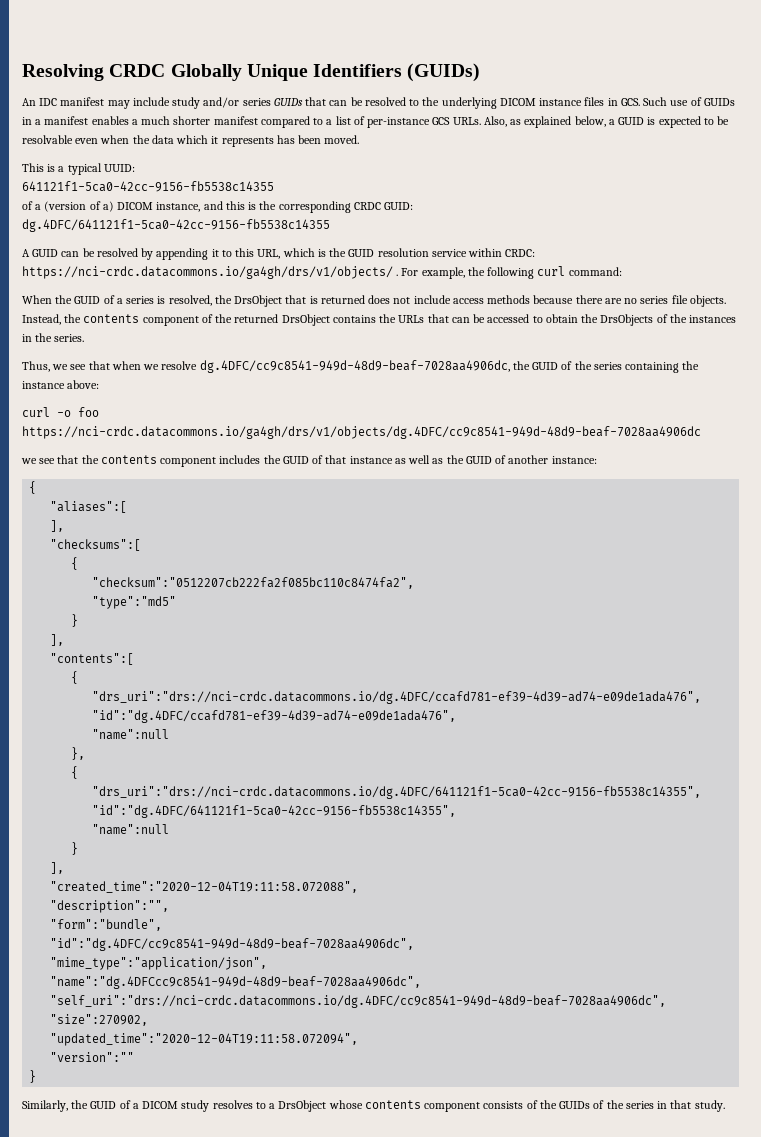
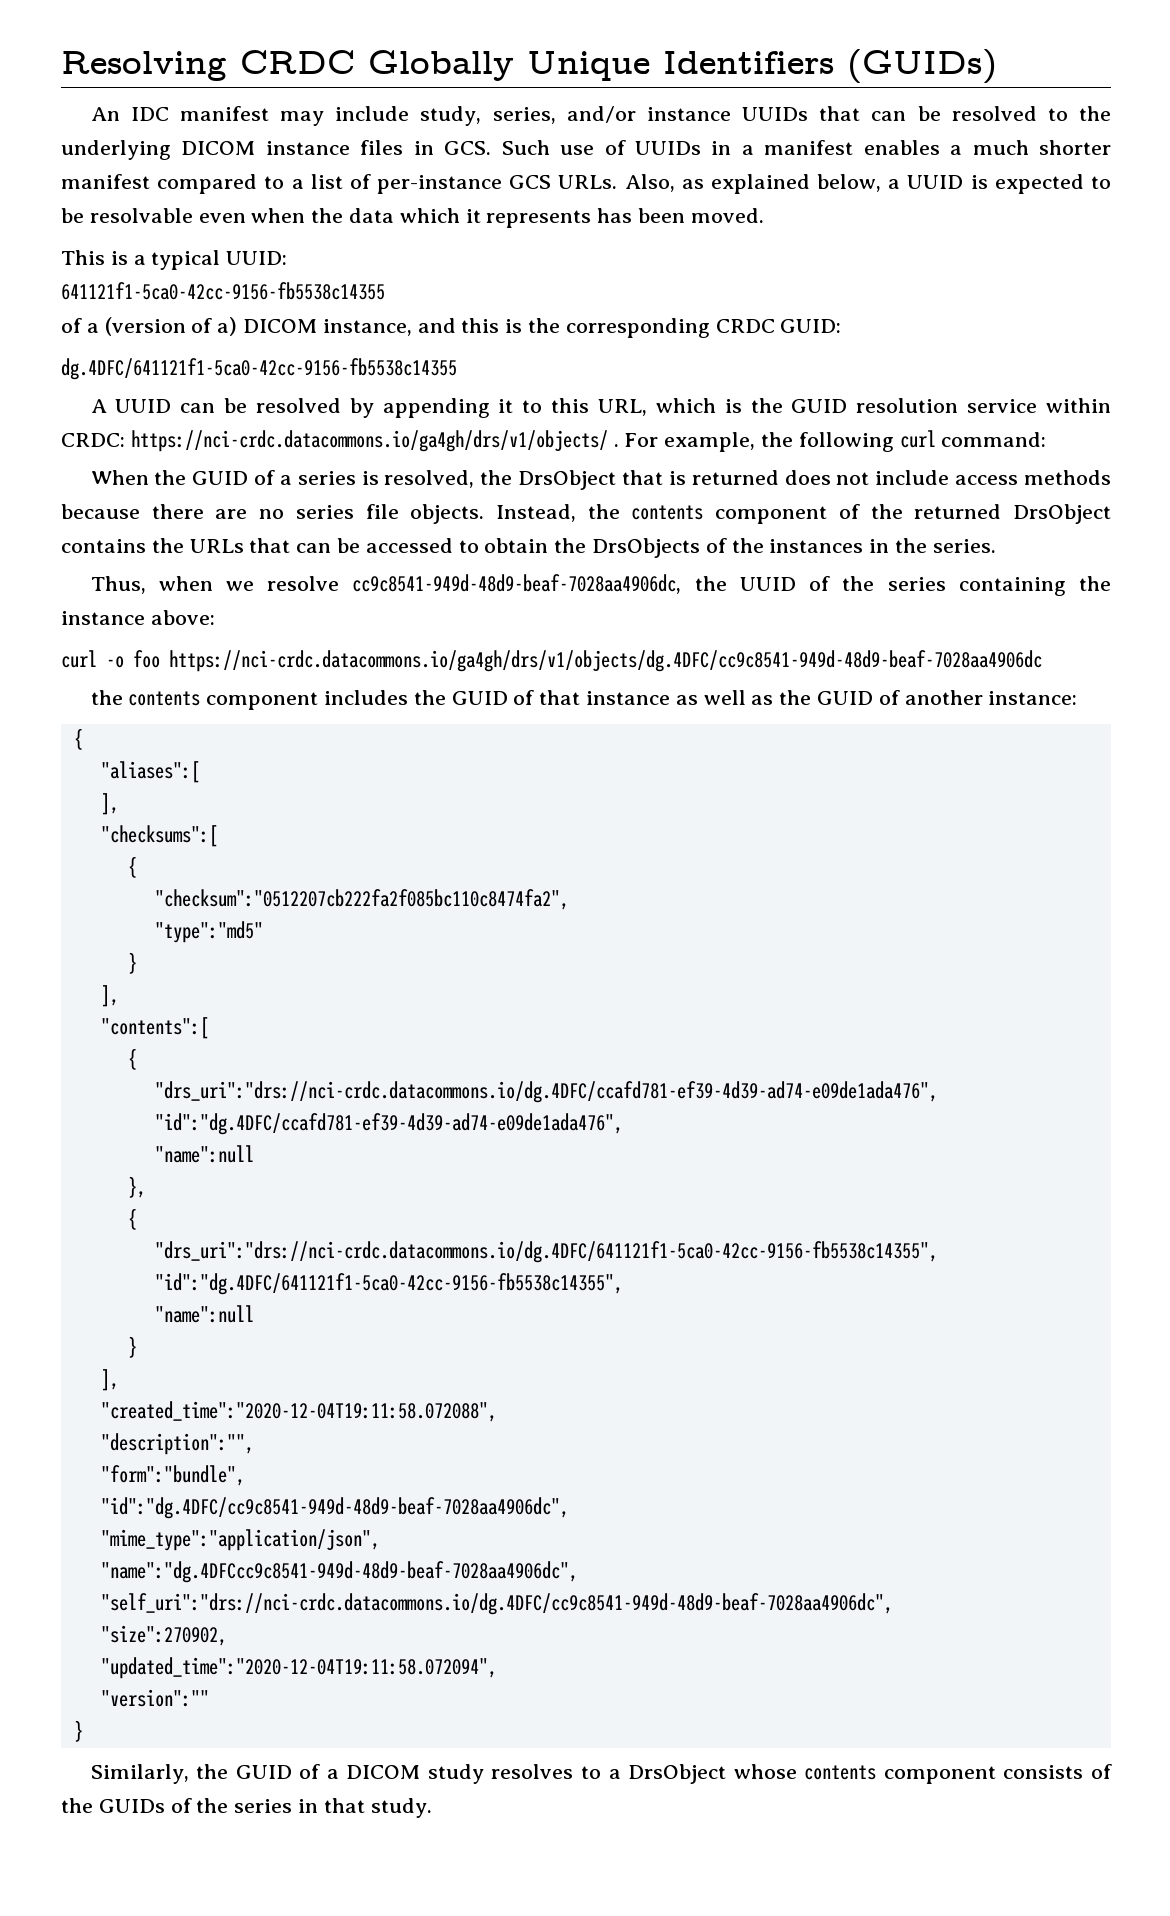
[172,97,303,109] study and/or series GUIDs -> [420,106,808,126] study, series, and/or instance UUIDs
[703,98,735,106] GUIDs -> [634,141,701,155] UUIDs
[618,117,645,125] GUID -> [907,175,964,189] UUID
[32,249,59,257] GUID -> [115,399,172,413] UUID
[52,360,559,373] we see that when we resolve dg.4DFC/cc9c8541-949d-48d9-beaf-7028aa4906dc, the GUID -> [158,574,796,594] when we resolve cc9c8541-949d-48d9-beaf-7028aa4906dc, the UUID
[21,455,79,464] we see that -> (1042, 661) none

